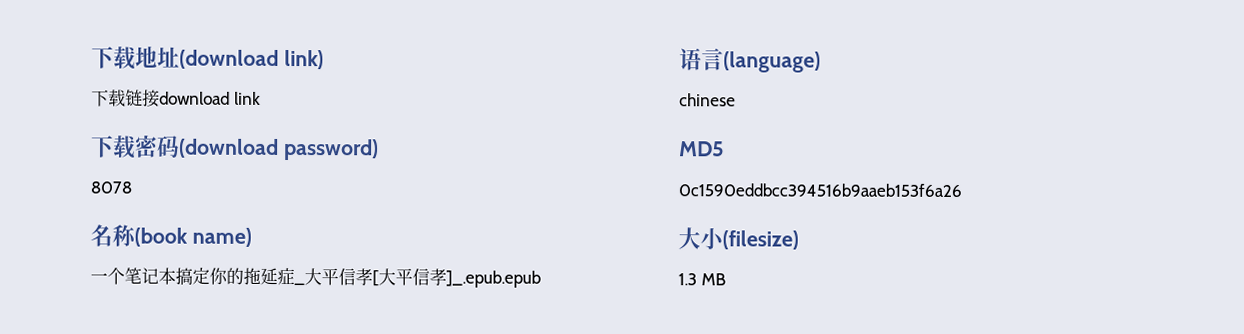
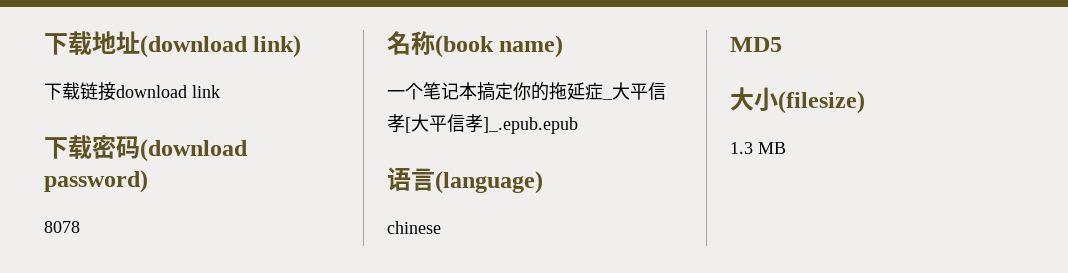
[678,183,962,198] // 0c1590eddbcc394516b9aaeb153f6a26 -> (782, 44) none

